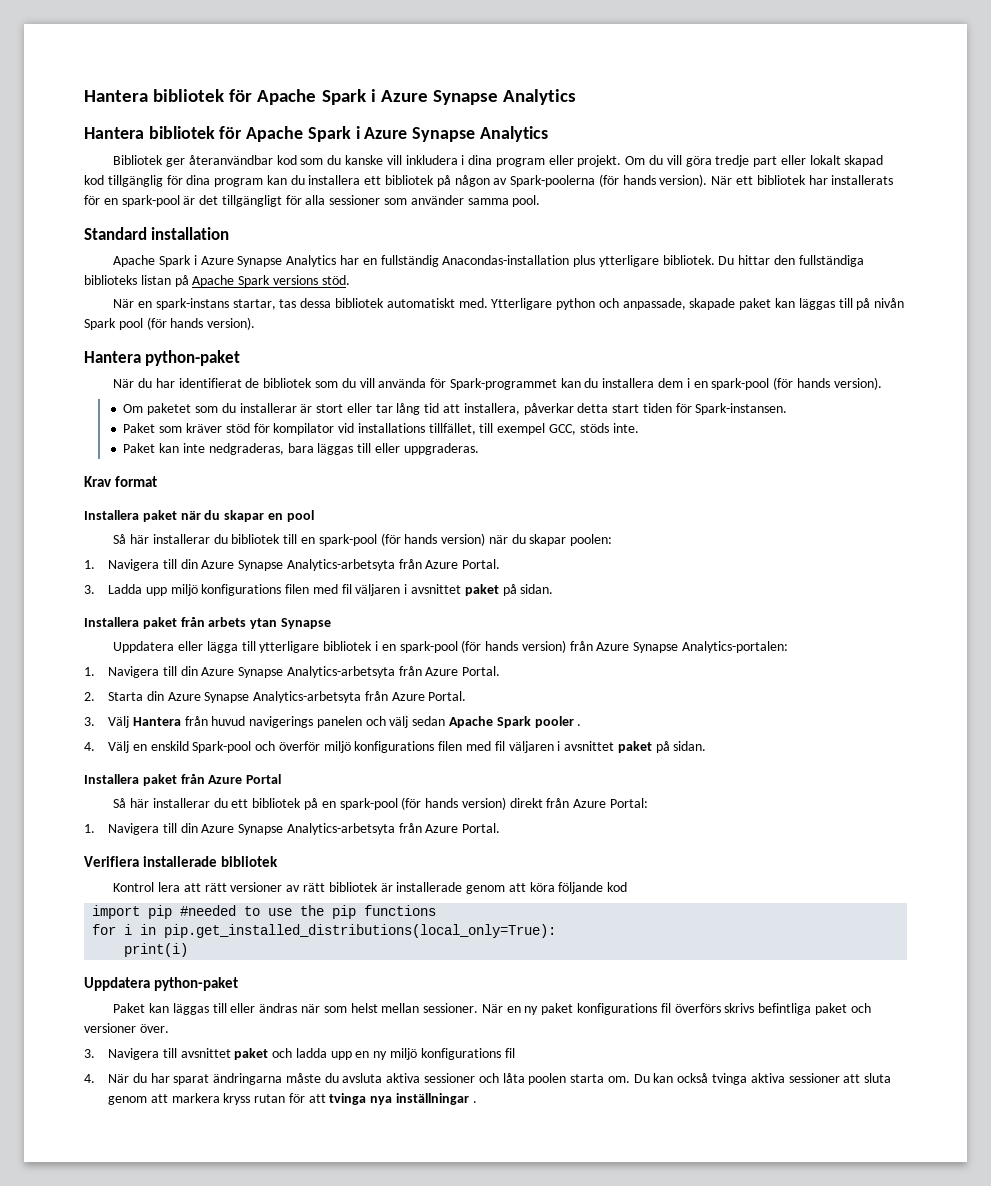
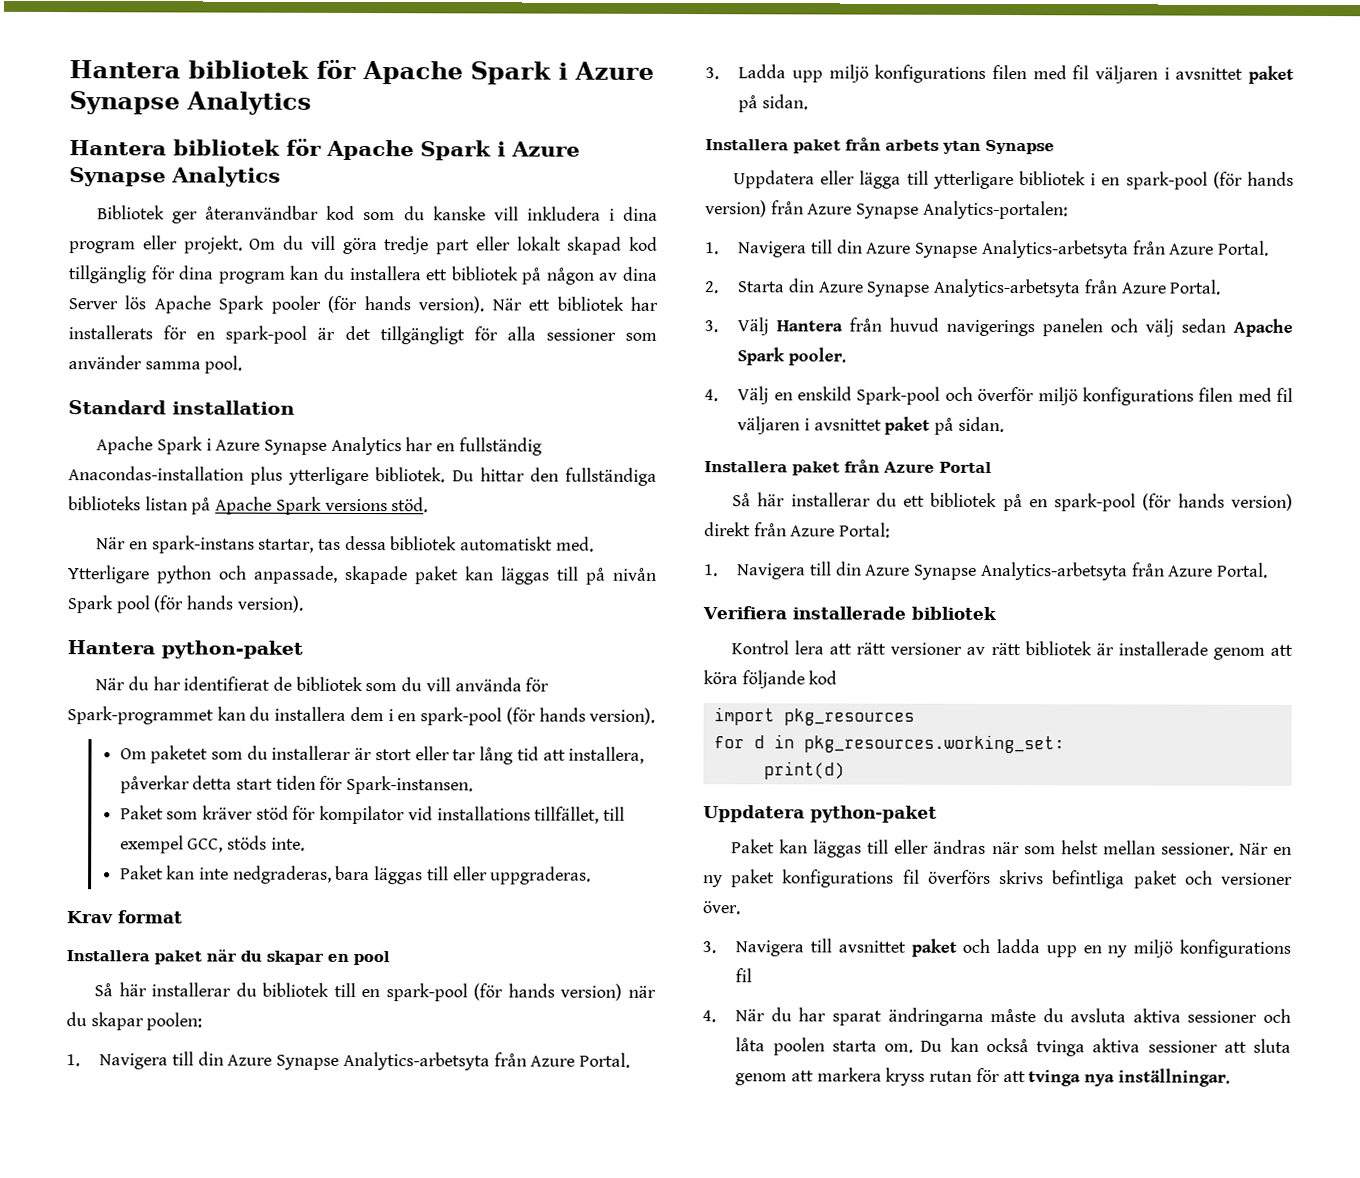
[510,175,596,187] Spark-poolerna -> [622,266,658,281] [68,295,321,314] dina Server lös Apache Spark pooler
[534,716,582,728] pooler . -> [788,347,847,366] pooler.
[148,905,437,919] [92,924,557,938] [124,943,189,957] pip #needed to use the pip functions // for i in pip.get_installed_distributions(local_only=True): // print(i) -> [783,708,915,726] [713,734,1065,754] [763,761,845,780] pkg_resources // for d in pkg_resources.working_set: // print(d)
[396,1093,477,1105] inställningar . -> [1117,1068,1230,1087] inställningar.

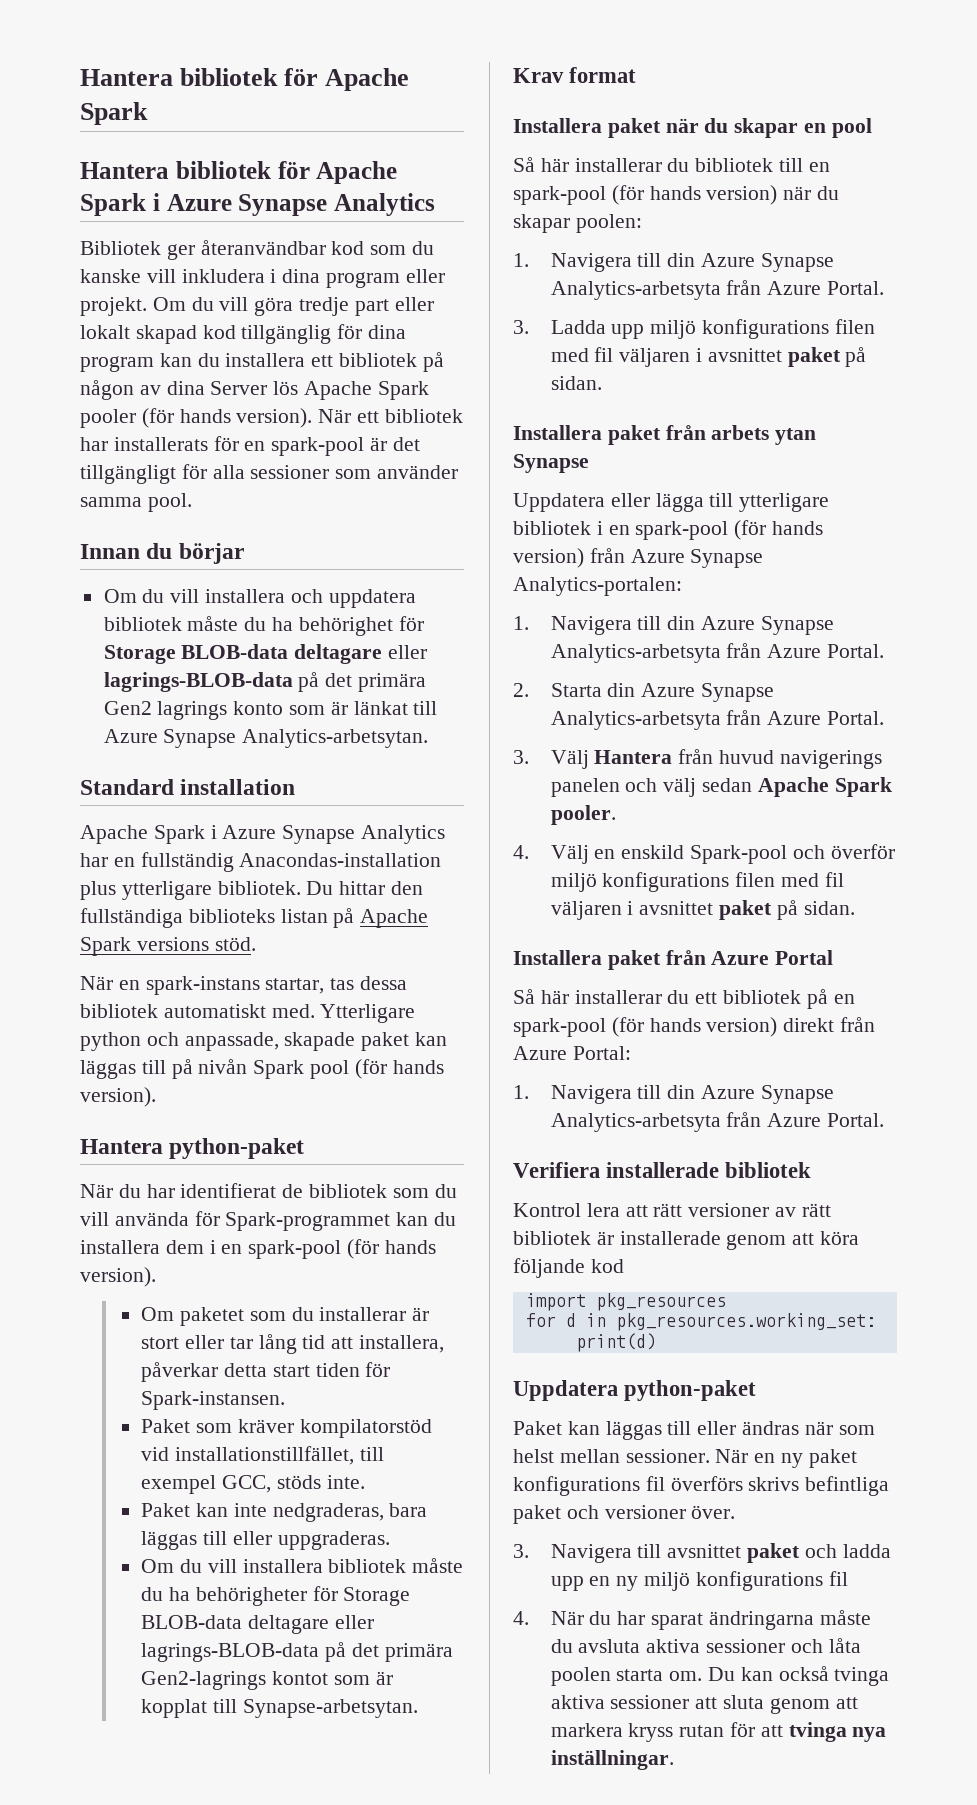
[69,59,654,85] [69,91,312,115] Hantera bibliotek för Apache Spark i Azure Synapse Analytics -> [80,68,410,91] [80,102,148,125] Hantera bibliotek för Apache Spark
(243, 364) none -> [80,543,244,564] [103,589,416,608] [103,616,424,636] [103,644,428,664] [103,672,427,692] [103,701,438,720] [103,729,429,748] // Innan du börjar // Om du vill installera och uppdatera bibliotek måste du ha behörighet för Storage BLOB-data deltagare eller lagrings-BLOB-data på det primära Gen2 lagrings konto som är länkat till Azure Synapse Analytics-arbetsytan.
[255,805,600,825] stöd för kompilator vid installations tillfället, -> [299,1419,432,1438] [141,1446,354,1465] kompilatorstöd vid installationstillfället,
(592, 875) none -> [141,1558,464,1573] [141,1586,411,1606] [141,1615,374,1634] [141,1642,453,1662] [141,1671,393,1690] [141,1699,418,1718] // Om du vill installera bibliotek måste du ha behörigheter för Storage BLOB-data deltagare eller lagrings-BLOB-data på det primära Gen2-lagrings kontot som är kopplat till Synapse-arbetsytan.

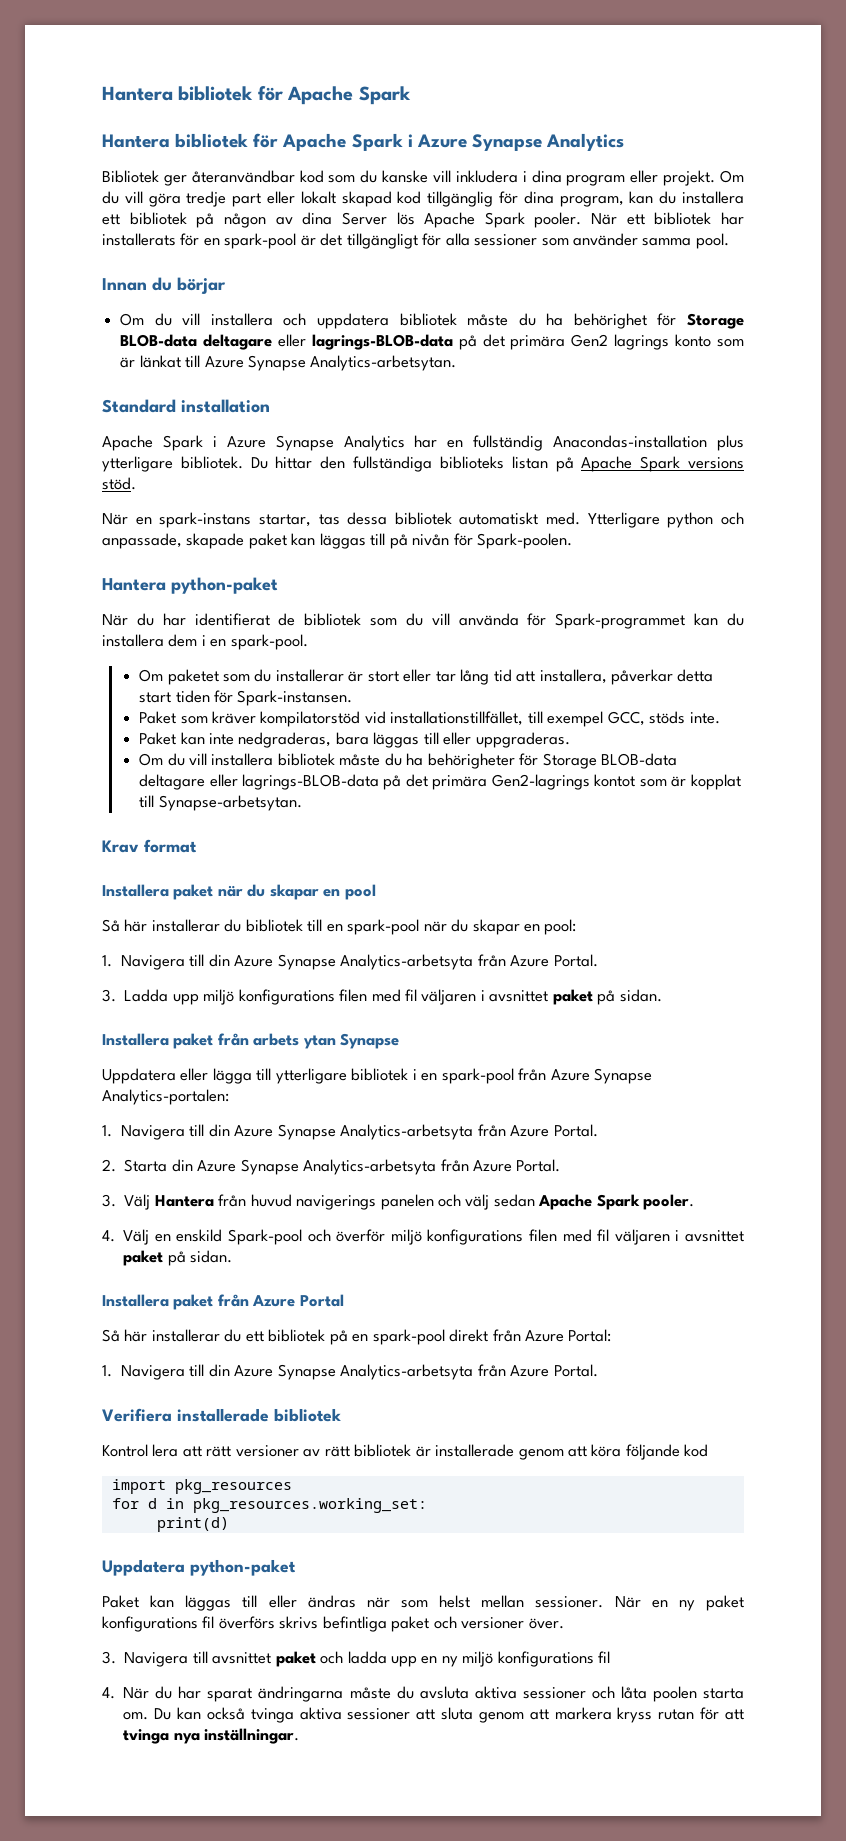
[80,356,154,372] program -> [559,196,624,207] program,
[80,408,313,428] pooler (för hands version). -> [534,212,582,228] pooler.
[253,1059,444,1079] [80,1087,156,1107] Spark pool (för hands version). -> [453,533,573,549] för Spark-poolen.
[248,1239,436,1259] [80,1267,156,1287] spark-pool (för hands version). -> [230,634,308,650] spark-pool.
[611,185,840,205] [513,214,642,233] (för hands version) när du skapar poolen: -> [423,919,577,935] när du skapar en pool:
[734,520,824,540] [513,548,584,568] (för hands version) -> (514, 1076) none
[611,1017,778,1037] (för hands version) -> (445, 1337) none

